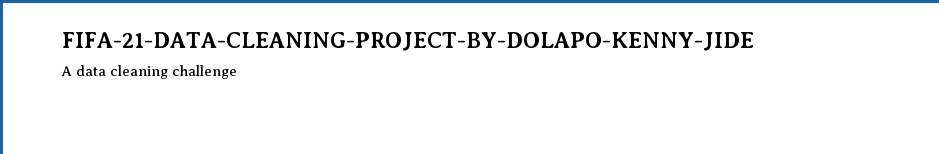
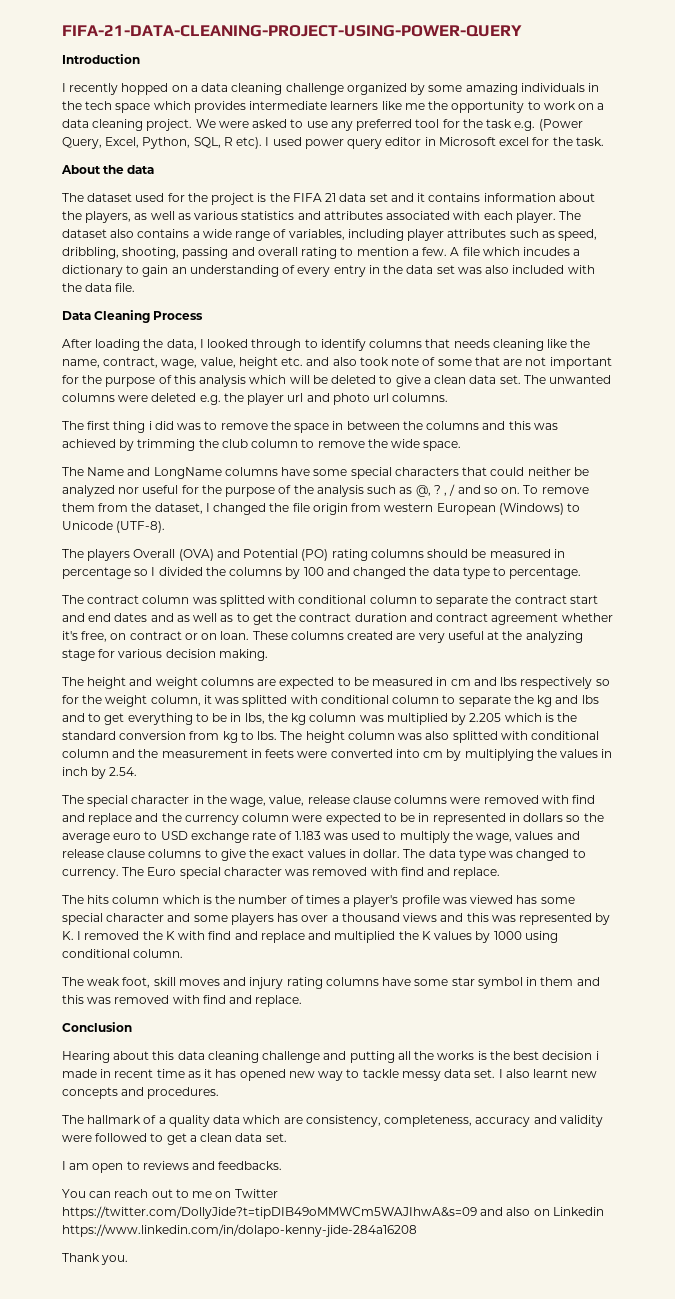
[62,32,754,51] [61,65,237,79] FIFA-21-DATA-CLEANING-PROJECT-BY-DOLAPO-KENNY-JIDE // A data cleaning challenge -> [62,25,522,37] [62,54,140,64] [62,83,600,95] [62,101,605,113] [62,119,583,131] [62,137,604,149] [61,165,155,174] [62,193,595,205] [62,211,582,223] [62,229,598,241] [62,247,581,259] [62,265,595,277] [62,283,136,292] [62,310,204,323] [62,339,591,351] [62,357,612,369] [62,375,612,387] [62,393,449,405] [62,421,558,433] [62,439,462,451] [62,467,589,479] [62,484,589,497] [62,503,581,515] [62,521,166,533] [62,549,565,561] [62,567,582,579] [62,595,598,607] [62,613,613,625] [62,631,583,643] [62,649,268,661] [62,677,610,689] [62,695,599,707] [62,713,578,725] [62,731,600,743] [62,749,613,761] [62,767,138,779] [62,795,596,807] [62,813,604,825] [62,831,580,843] [62,849,586,861] [62,867,501,879] [62,895,575,907] [62,913,611,925] [62,931,558,943] [62,949,184,958] [62,977,600,989] [62,995,303,1007] [62,1022,132,1032] [62,1051,599,1063] [62,1069,598,1081] [62,1087,220,1099] [62,1115,603,1127] [62,1133,287,1145] [62,1161,283,1173] [62,1189,278,1198] [62,1206,604,1219] [62,1224,417,1237] [62,1253,129,1265] FIFA-21-DATA-CLEANING-PROJECT-USING-POWER-QUERY // Introduction // I recently hopped on a data cleaning challenge organized by some amazing individuals in the tech space which provides intermediate learners like me the opportunity to work on a data cleaning project. We were asked to use any preferred tool for the task e.g. (Power Query, Excel, Python, SQL, R etc). I used power query editor in Microsoft excel for the task. // About the data // The dataset used for the project is the FIFA 21 data set and it contains information about the players, as well as various statistics and attributes associated with each player. The dataset also contains a wide range of variables, including player attributes such as speed, dribbling, shooting, passing and overall rating to mention a few. A file which incudes a dictionary to gain an understanding of every entry in the data set was also included with the data file. // Data Cleaning Process // After loading the data, I looked through to identify columns that needs cleaning like the name, contract, wage, value, height etc. and also took note of some that are not important for the purpose of this analysis which will be deleted to give a clean data set. The unwanted columns were deleted e.g. the player url and photo url columns. // The first thing i did was to remove the space in between the columns and this was achieved by trimming the club column to remove the wide space. // The Name and LongName columns have some special characters that could neither be analyzed nor useful for the purpose of the analysis such as @, ? , / and so on. To remove them from the dataset, I changed the file origin from western European (Windows) to Unicode (UTF-8). // The players Overall (OVA) and Potential (PO) rating columns should be measured in percentage so I divided the columns by 100 and changed the data type to percentage. // The contract column was splitted with conditional column to separate the contract start and end dates and as well as to get the contract duration and contract agreement whether it's free, on contract or on loan. These columns created are very useful at the analyzing stage for various decision making. // The height and weight columns are expected to be measured in cm and lbs respectively so for the weight column, it was splitted with conditional column to separate the kg and lbs and to get everything to be in lbs, the kg column was multiplied by 2.205 which is the standard conversion from kg to lbs. The height column was also splitted with conditional column and the measurement in feets were converted into cm by multiplying the values in inch by 2.54. // The special character in the wage, value, release clause columns were removed with find and replace and the currency column were expected to be in represented in dollars so the average euro to USD exchange rate of 1.183 was used to multiply the wage, values and release clause columns to give the exact values in dollar. The data type was changed to currency. The Euro special character was removed with find and replace. // The hits column which is the number of times a player's profile was viewed has some special character and some players has over a thousand views and this was represented by K. I removed the K with find and replace and multiplied the K values by 1000 using conditional column. // The weak foot, skill moves and injury rating columns have some star symbol in them and this was removed with find and replace. // Conclusion // Hearing about this data cleaning challenge and putting all the works is the best decision i made in recent time as it has opened new way to tackle messy data set. I also learnt new concepts and procedures. // The hallmark of a quality data which are consistency, completeness, accuracy and validity were followed to get a clean data set. // I am open to reviews and feedbacks. // You can reach out to me on Twitter https://twitter.com/DollyJide?t=tipDIB49oMMWCm5WAJIhwA&s=09 and also on Linkedin https://www.linkedin.com/in/dolapo-kenny-jide-284a16208 // Thank you.

